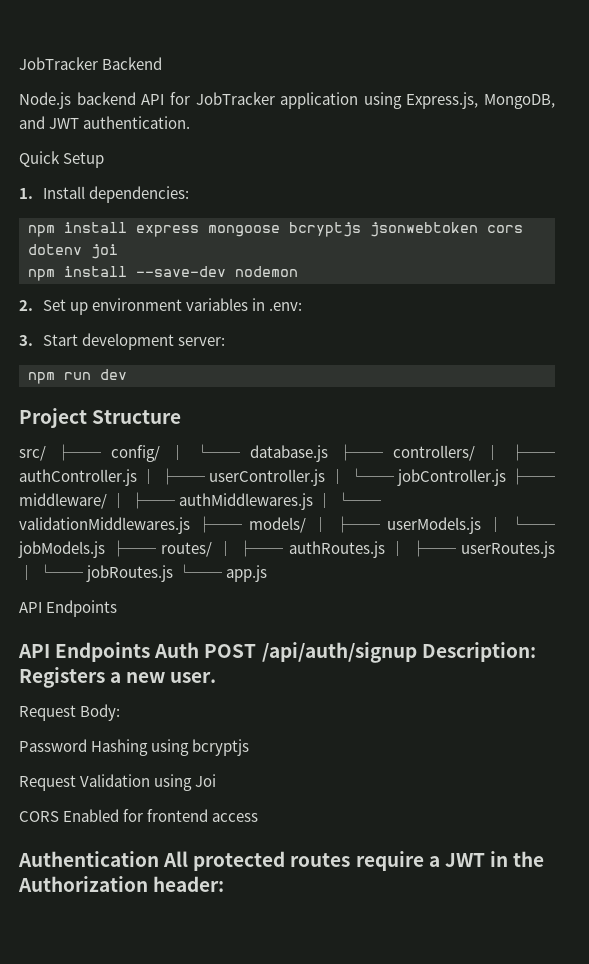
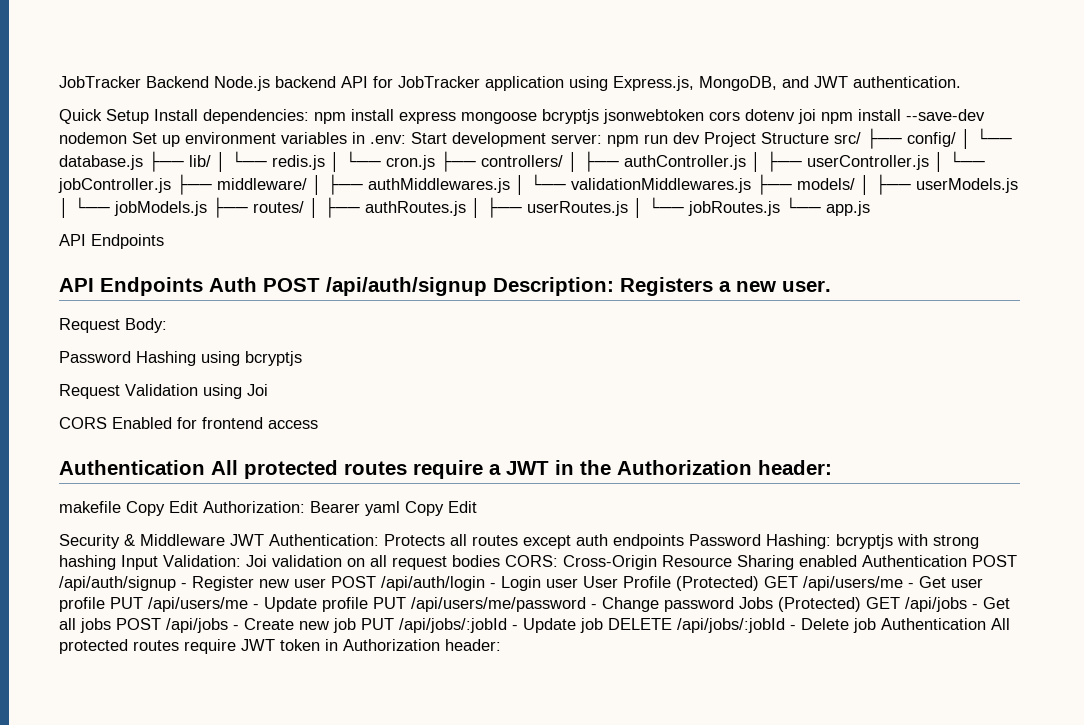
(163, 63) // -> (209, 82) none
[19,188,33,199] // 1. -> (149, 116) none
(189, 194) // -> (309, 116) none
(118, 251) // -> (816, 116) none
[19,300,33,311] // 2. -> (127, 138) none
[19,335,33,346] // 3. -> (406, 139) none
(226, 341) // -> (602, 139) none
(127, 374) // -> (700, 138) none
(182, 417) // -> (829, 138) none
(383, 452) none -> [189,151,476,172] lib/ │ └── redis.js │ └── cron.js ├──
(225, 884) none -> [59,501,477,516] [59,534,979,549] [59,555,1017,570] [59,576,983,591] [59,597,1010,612] [59,618,1010,633] [59,639,501,654] // makefile Copy Edit Authorization: Bearer yaml Copy Edit // Security & Middleware JWT Authentication: Protects all routes except auth endpoints Password Hashing: bcryptjs with strong hashing Input Validation: Joi validation on all request bodies CORS: Cross-Origin Resource Sharing enabled Authentication POST /api/auth/signup - Register new user POST /api/auth/login - Login user User Profile (Protected) GET /api/users/me - Get user profile PUT /api/users/me - Update profile PUT /api/users/me/password - Change password Jobs (Protected) GET /api/jobs - Get all jobs POST /api/jobs - Create new job PUT /api/jobs/:jobId - Update job DELETE /api/jobs/:jobId - Delete job Authentication All protected routes require JWT token in Authorization header:

